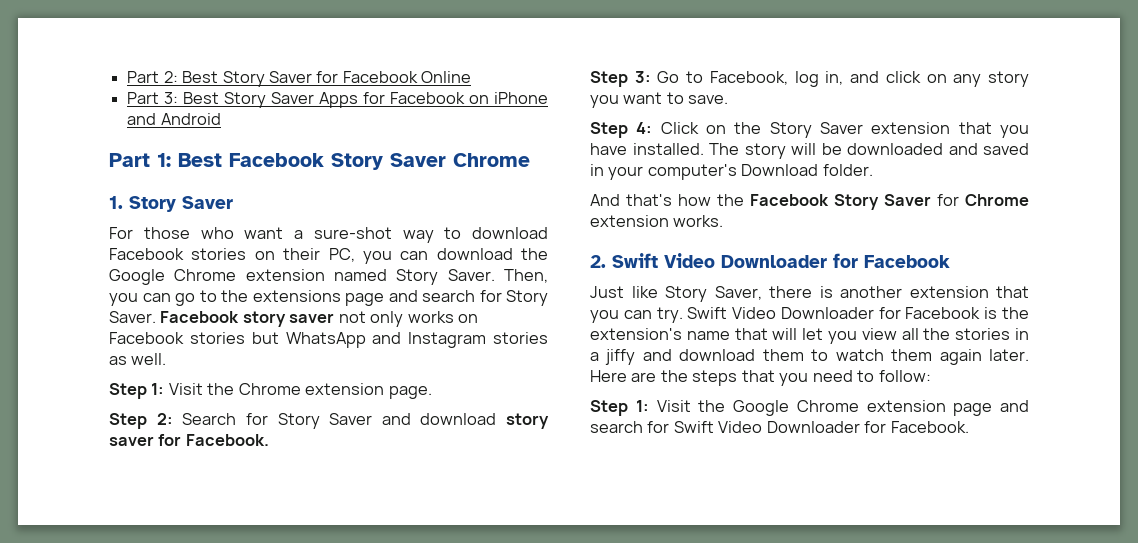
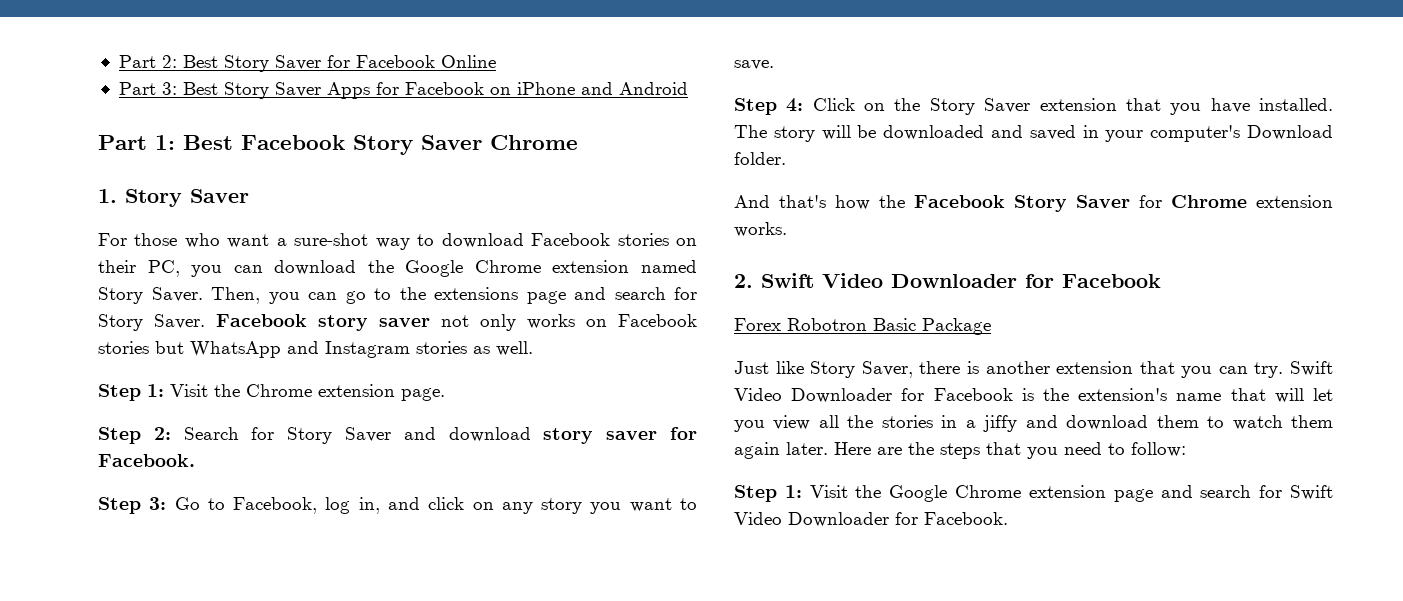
(950, 261) none -> [734,318,991,335] // Forex Robotron Basic Package

